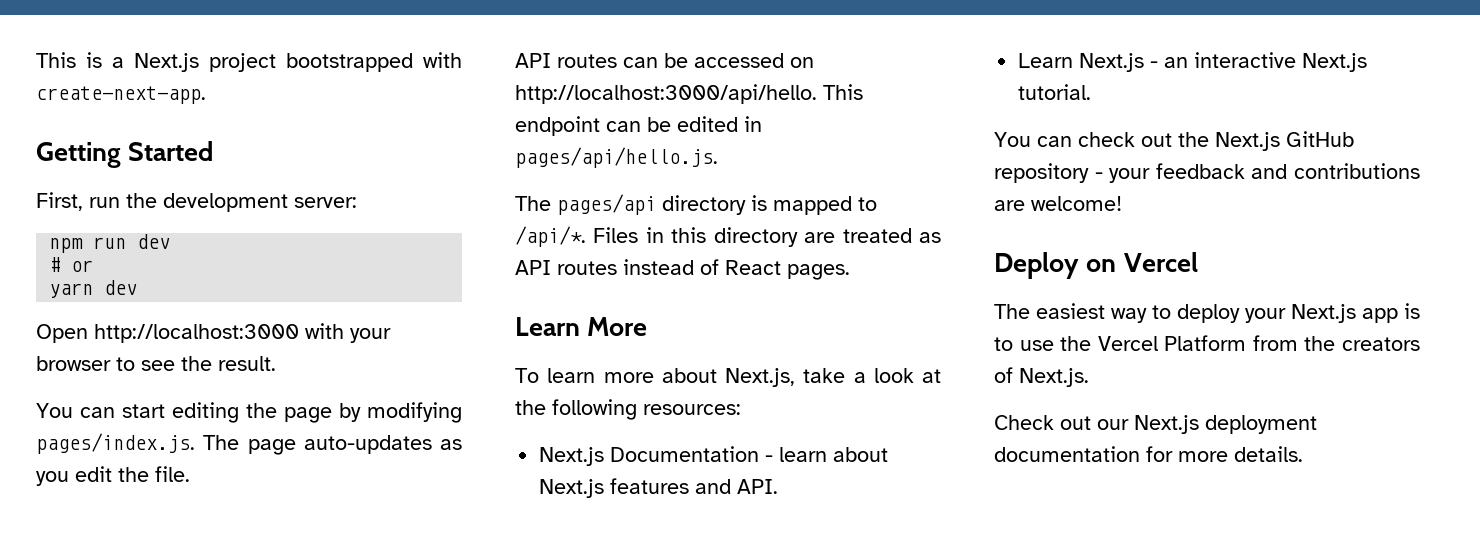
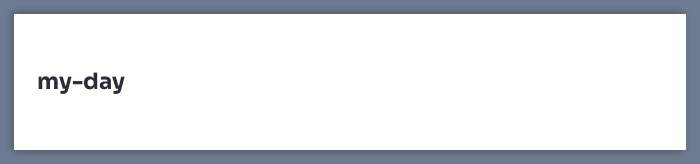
[36,52,462,72] [36,86,206,104] [36,141,214,168] [36,192,357,212] [49,234,171,253] [49,257,94,272] [49,280,138,298] [36,323,391,343] [36,356,276,371] [36,402,462,423] [36,433,462,455] [36,466,190,486] [515,53,814,68] [515,84,863,104] [515,116,762,136] [515,147,718,168] [515,194,877,215] [515,226,941,247] [515,259,850,280] [515,317,648,336] [515,368,941,387] [515,399,741,420] [539,446,889,466] [539,478,779,498] [1018,52,1368,72] [1018,84,1092,100] [994,131,1354,151] [994,163,1420,183] [994,196,1122,211] [994,252,1198,279] [994,303,1420,323] [994,335,1420,351] [994,367,1089,387] [994,415,1317,434] [994,446,1303,462] This is a Next.js project bootstrapped with create-next-app. // Getting Started // First, run the development server: // npm run dev // # or // yarn dev // Open http://localhost:3000 with your browser to see the result. // You can start editing the page by modifying pages/index.js. The page auto-updates as you edit the file. // API routes can be accessed on http://localhost:3000/api/hello. This endpoint can be edited in pages/api/hello.js. // The pages/api directory is mapped to /api/*. Files in this directory are treated as API routes instead of React pages. // Learn More // To learn more about Next.js, take a look at the following resources: // Next.js Documentation - learn about Next.js features and API. // Learn Next.js - an interactive Next.js tutorial. // You can check out the Next.js GitHub repository - your feedback and contributions are welcome! // Deploy on Vercel // The easiest way to deploy your Next.js app is to use the Vercel Platform from the creators of Next.js. // Check out our Next.js deployment documentation for more details. -> [37,72,125,94] my-day

